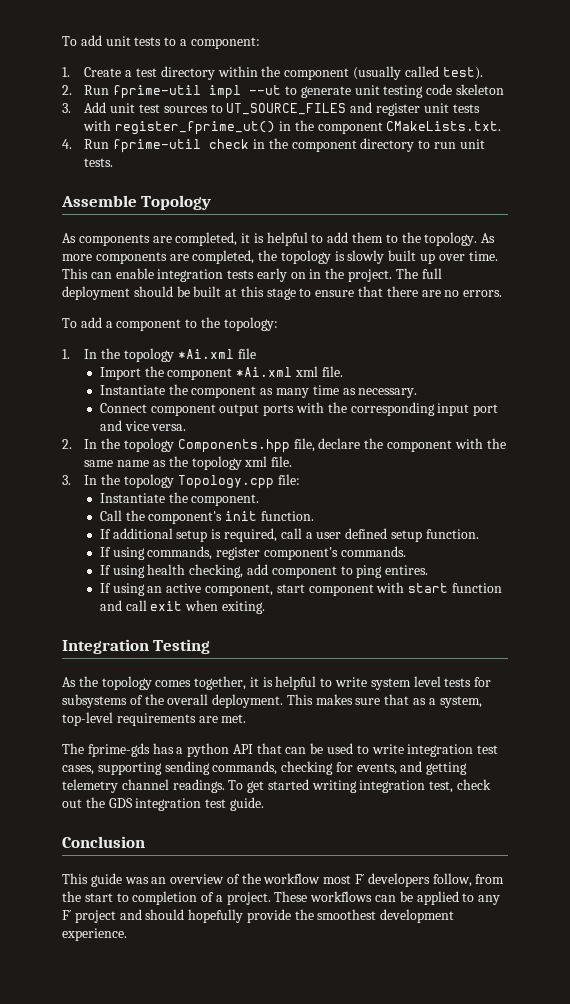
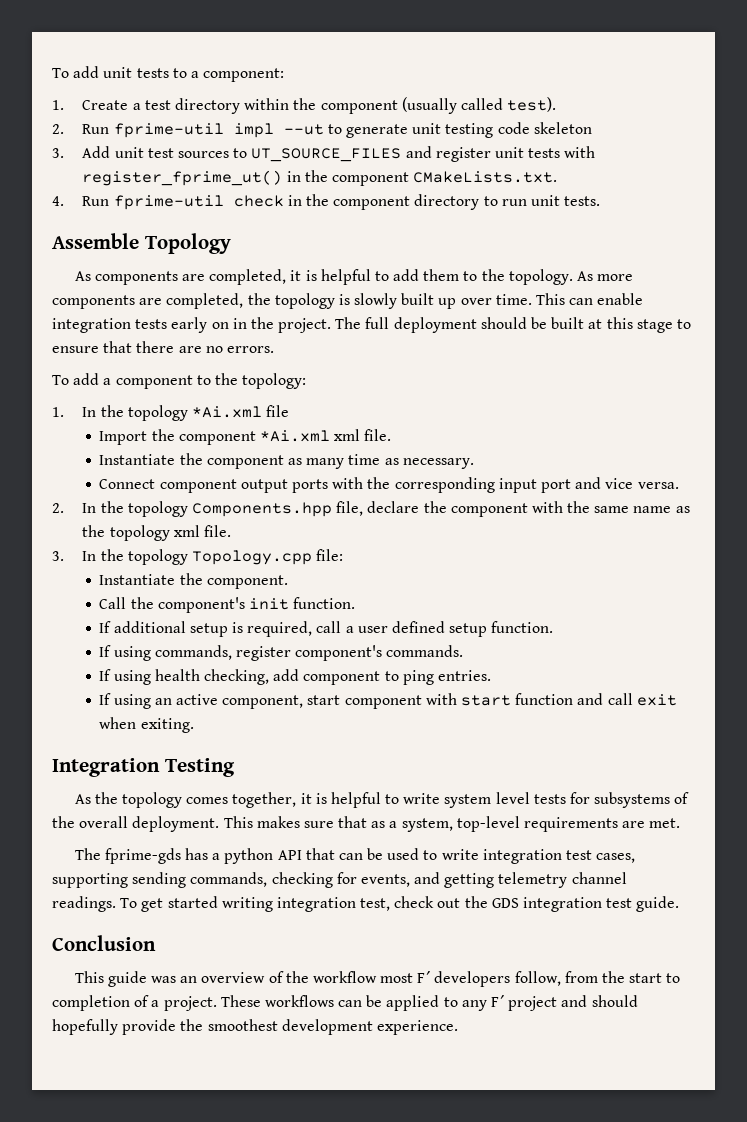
[385,565,429,575] entires. -> [437,670,491,681] entries.

